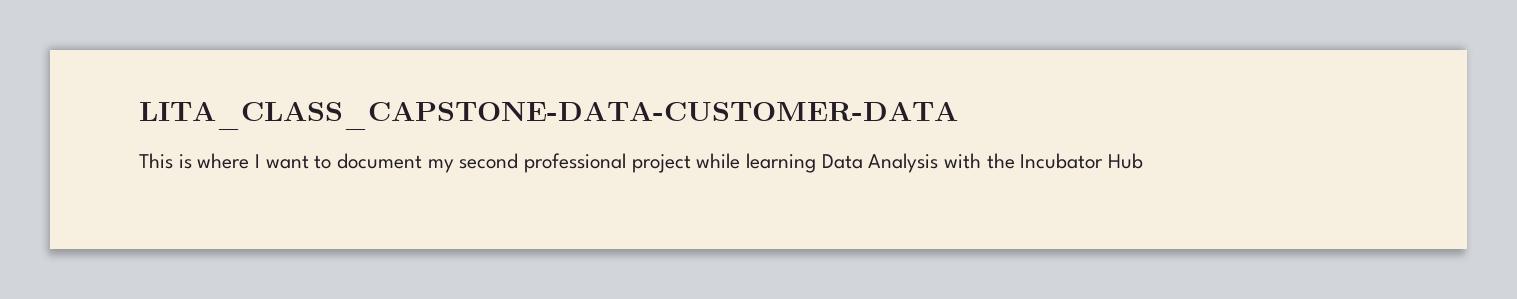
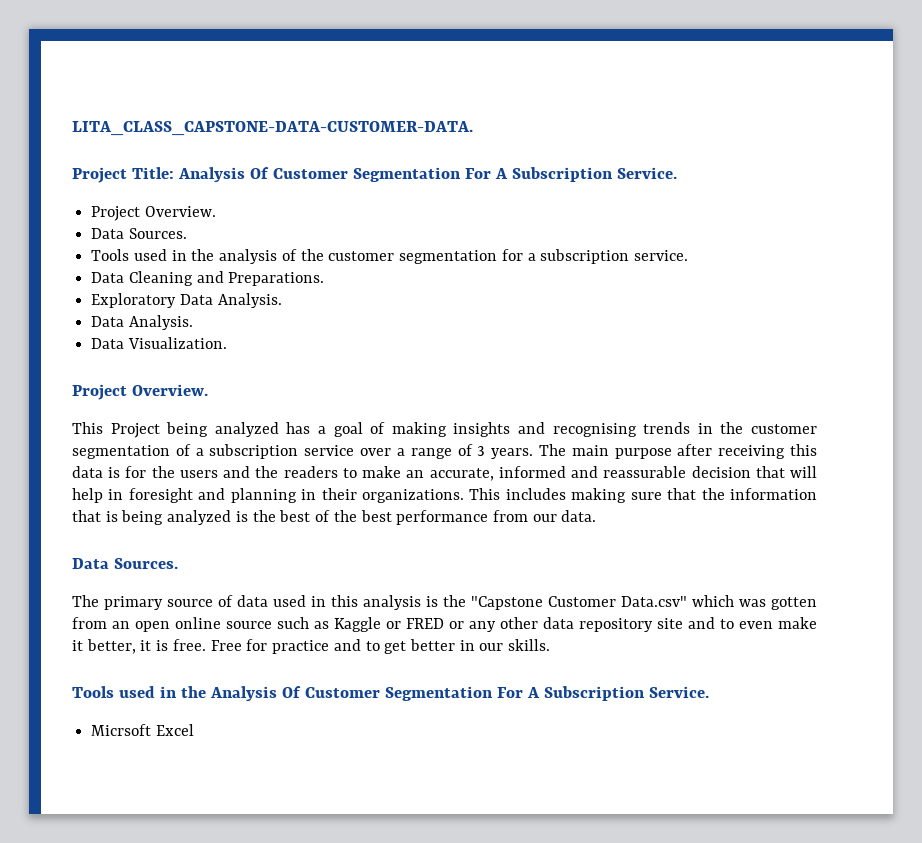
[139,102,958,130] [139,153,1144,173] LITA_CLASS_CAPSTONE-DATA-CUSTOMER-DATA // This is where I want to document my second professional project while learning Data Analysis with the Incubator Hub -> [72,121,473,136] [72,167,677,183] [91,206,216,221] [91,228,187,239] [91,249,688,264] [91,271,325,286] [91,293,282,308] [91,315,193,330] [91,337,227,349] [72,384,208,400] [72,422,818,438] [72,444,817,459] [72,466,818,481] [72,488,818,503] [72,510,597,525] [72,558,178,569] [72,595,817,610] [72,617,817,632] [72,639,551,654] [72,686,709,701] [91,724,194,736] LITA_CLASS_CAPSTONE-DATA-CUSTOMER-DATA. // Project Title: Analysis Of Customer Segmentation For A Subscription Service. // Project Overview. // Data Sources. // Tools used in the analysis of the customer segmentation for a subscription service. // Data Cleaning and Preparations. // Exploratory Data Analysis. // Data Analysis. // Data Visualization. // Project Overview. // This Project being analyzed has a goal of making insights and recognising trends in the customer segmentation of a subscription service over a range of 3 years. The main purpose after receiving this data is for the users and the readers to make an accurate, informed and reassurable decision that will help in foresight and planning in their organizations. This includes making sure that the information that is being analyzed is the best of the best performance from our data. // Data Sources. // The primary source of data used in this analysis is the "Capstone Customer Data.csv" which was gotten from an open online source such as Kaggle or FRED or any other data repository site and to even make it better, it is free. Free for practice and to get better in our skills. // Tools used in the Analysis Of Customer Segmentation For A Subscription Service. // Micrsoft Excel

